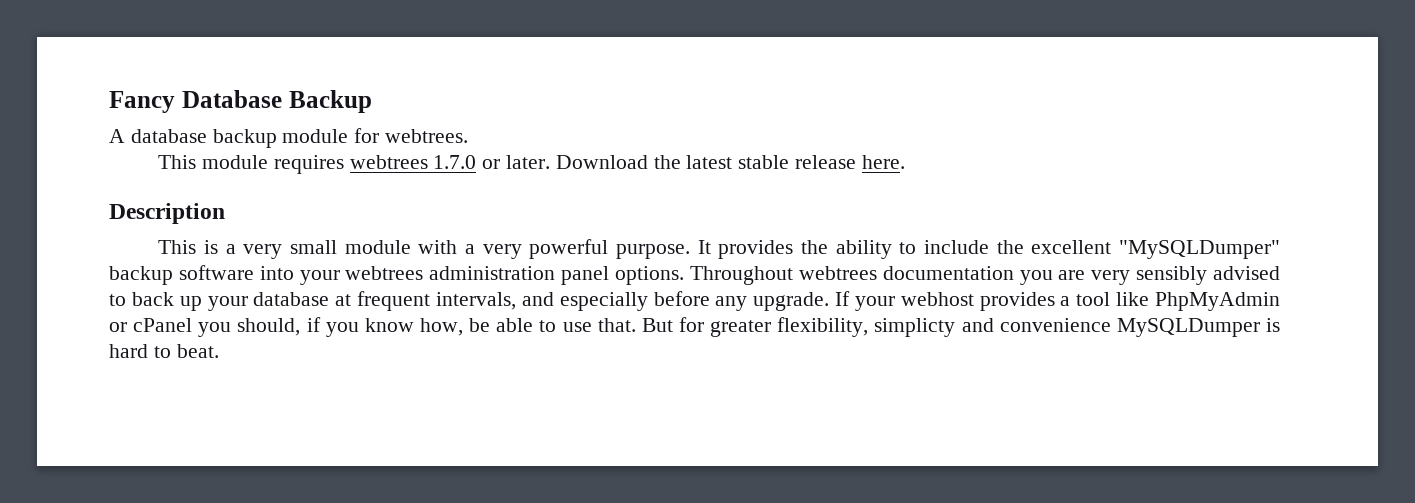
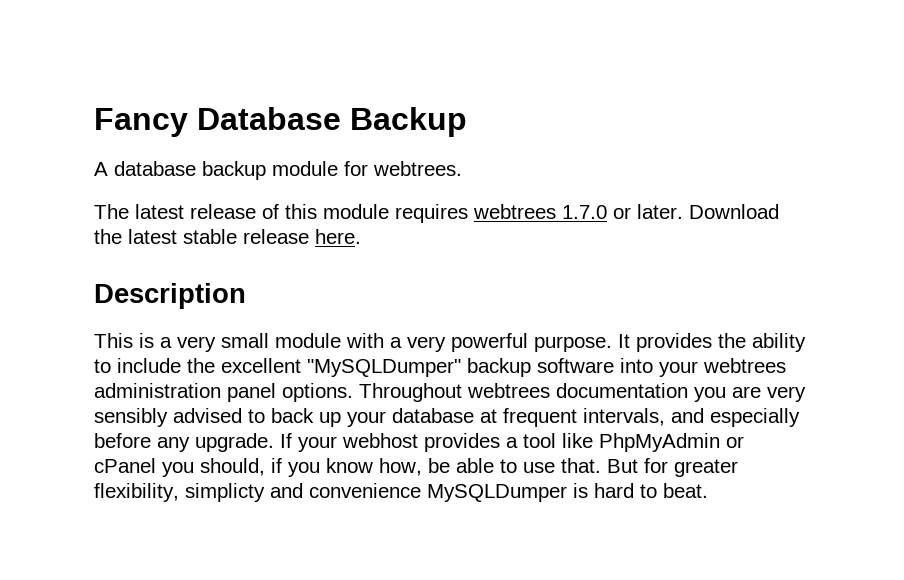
[158,155,197,169] This -> [94,204,317,219] The latest release of this

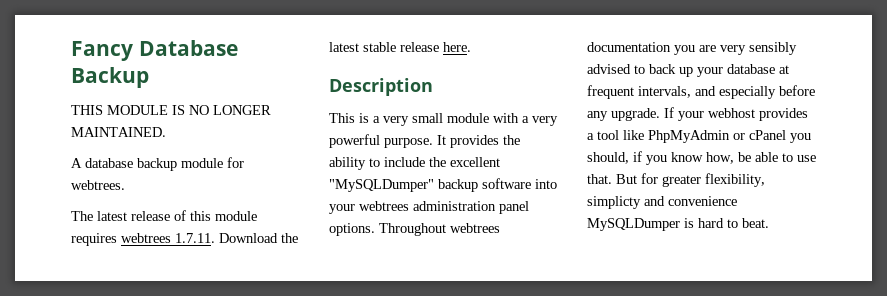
(467, 122) none -> [71,105,271,115] [71,127,166,137] // THIS MODULE IS NO LONGER MAINTAINED.
[562,204,683,219] 1.7.0 or later. -> [175,233,215,243] 1.7.11.

